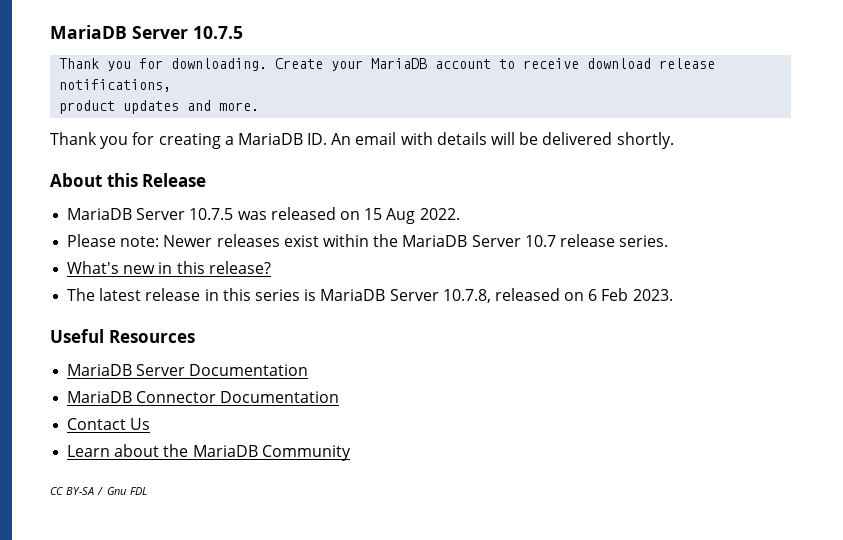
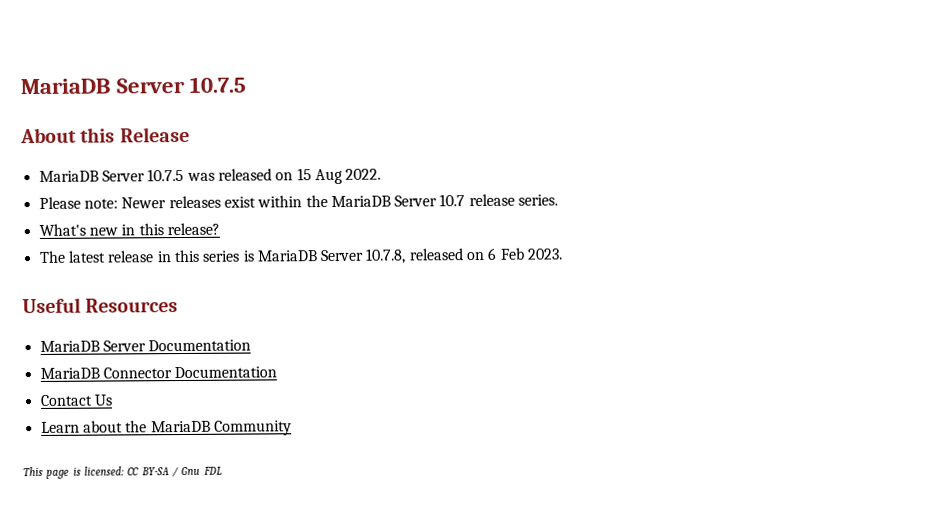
[50,25,243,39] [59,58,716,71] [59,79,172,92] [59,100,260,114] [50,132,674,149] MariaDB Server 10.7.5 // Thank you for downloading. Create your MariaDB account to receive download release notifications, // product updates and more. // Thank you for creating a MariaDB ID. An email with details will be delivered shortly. -> [20,76,247,95] MariaDB Server 10.7.5
(351, 453) none -> [23,466,124,479] This page is licensed:

